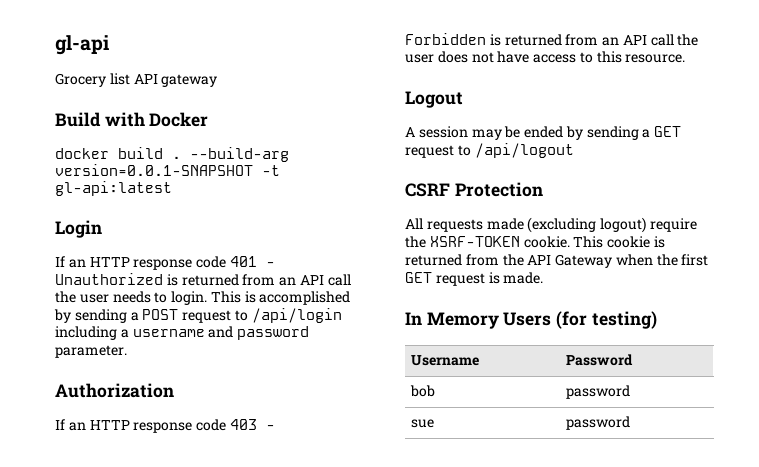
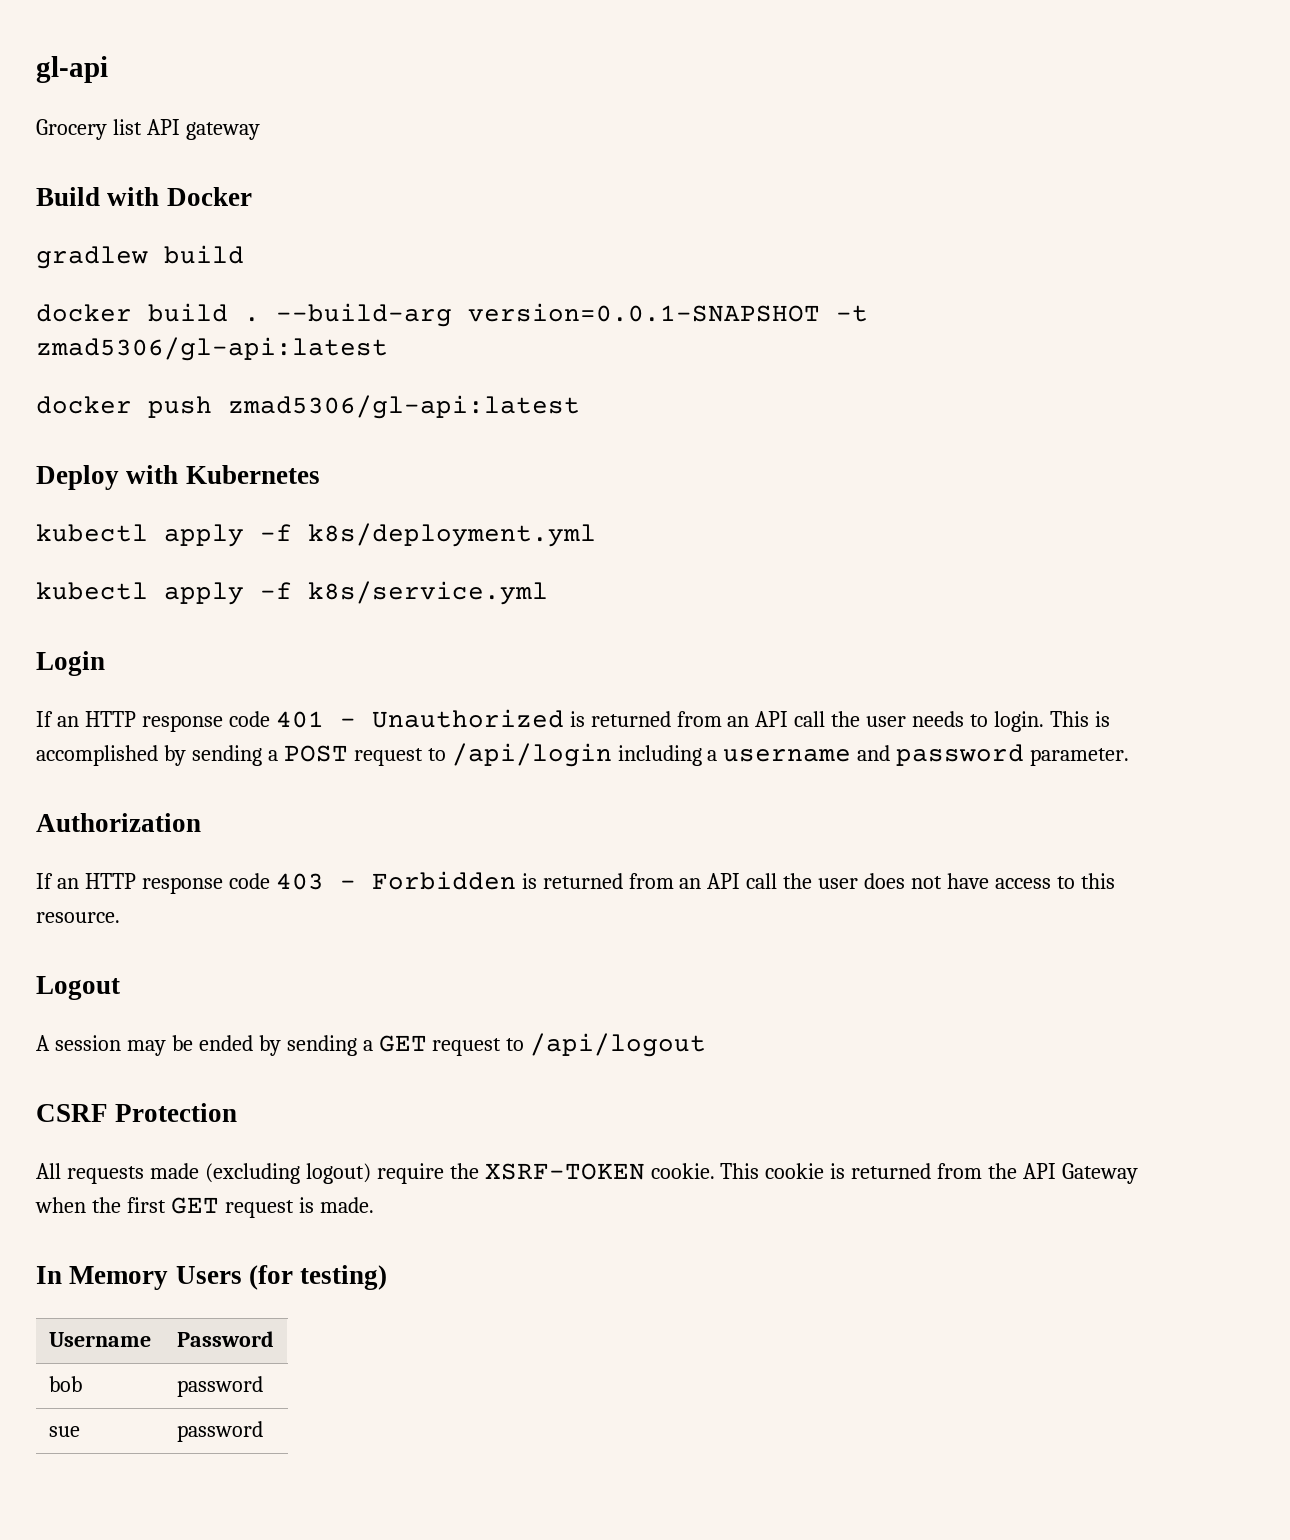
(209, 119) none -> [36,245,244,269] // gradlew build
[55,181,172,196] gl-api:latest -> [36,337,388,361] [36,395,580,419] [36,465,320,490] [36,523,596,547] [36,581,548,605] zmad5306/gl-api:latest // docker push zmad5306/gl-api:latest // Deploy with Kubernetes // kubectl apply -f k8s/deployment.yml // kubectl apply -f k8s/service.yml

